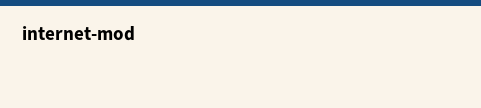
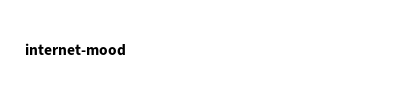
[22,26,135,41] internet-mod -> [25,43,126,56] internet-mood

